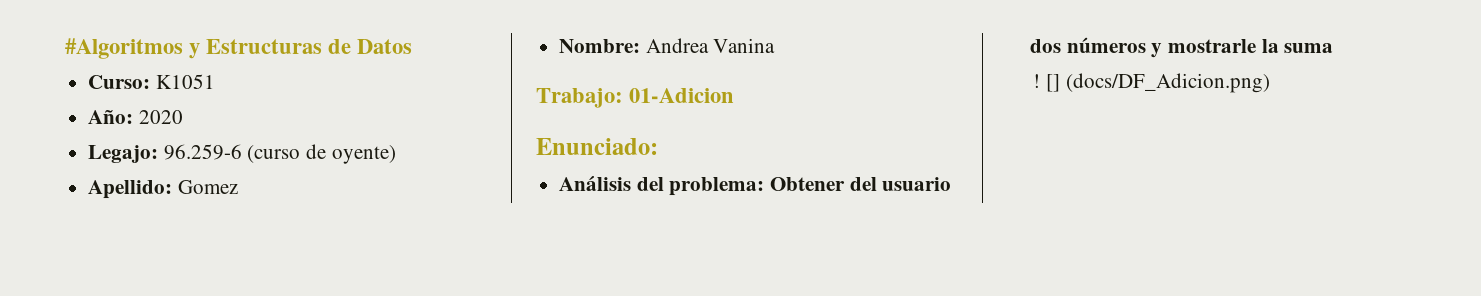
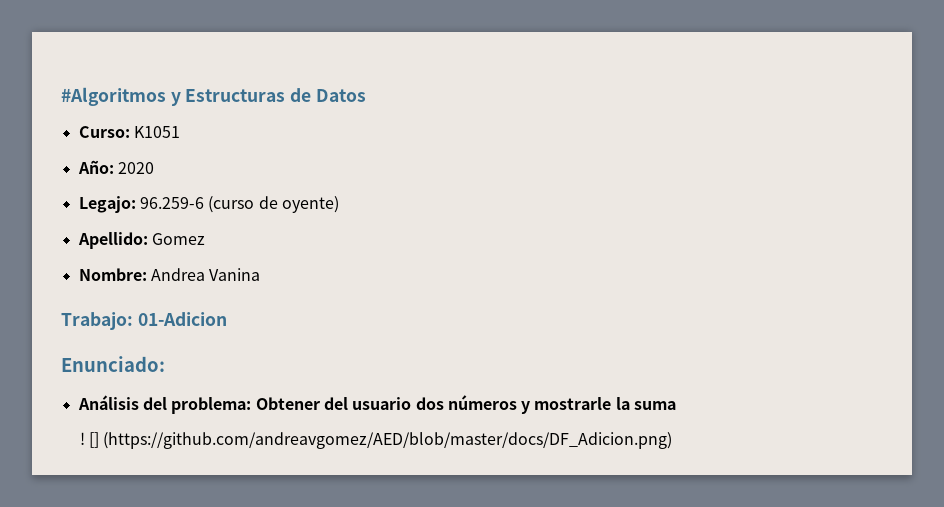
[1065,73,1270,93] (docs/DF_Adicion.png) -> [103,432,673,449] (https://github.com/andreavgomez/AED/blob/master/docs/DF_Adicion.png)

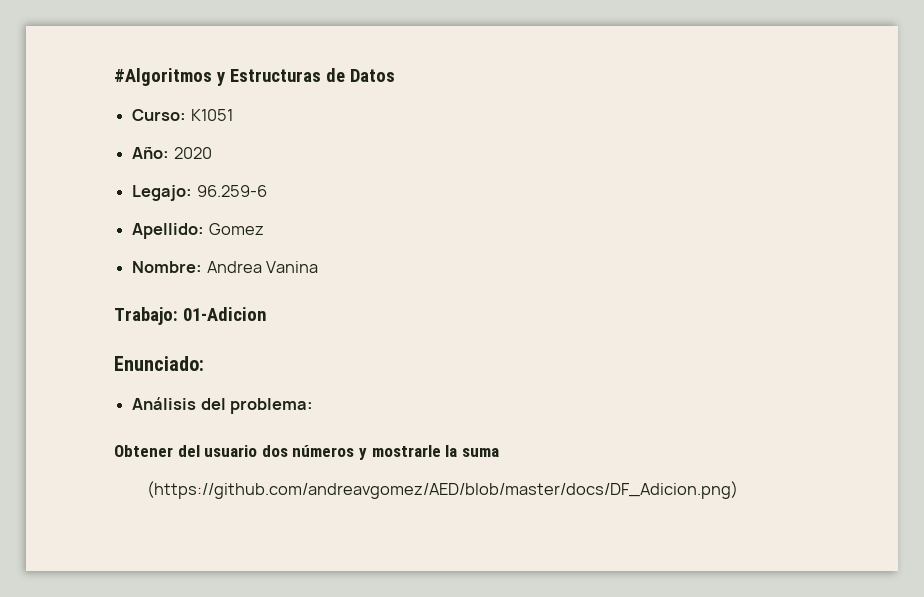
[208,196,339,213] (curso de oyente) -> (267, 191) none
(252, 405) none -> (314, 406) //
[79,432,99,448] ! [] -> (499, 452) none

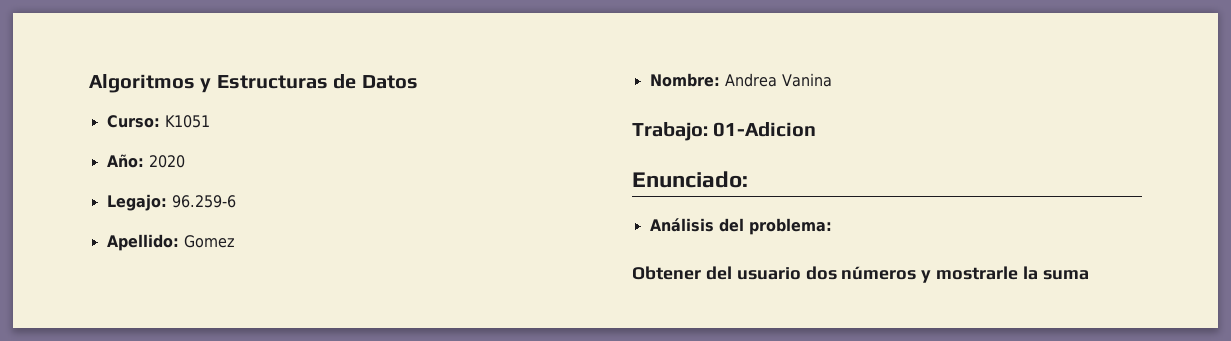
[114,68,212,86] #Algoritmos -> [89,74,195,93] Algoritmos
[146,481,738,499] // (https://github.com/andreavgomez/AED/blob/master/docs/DF_Adicion.png) -> (1089, 275) none

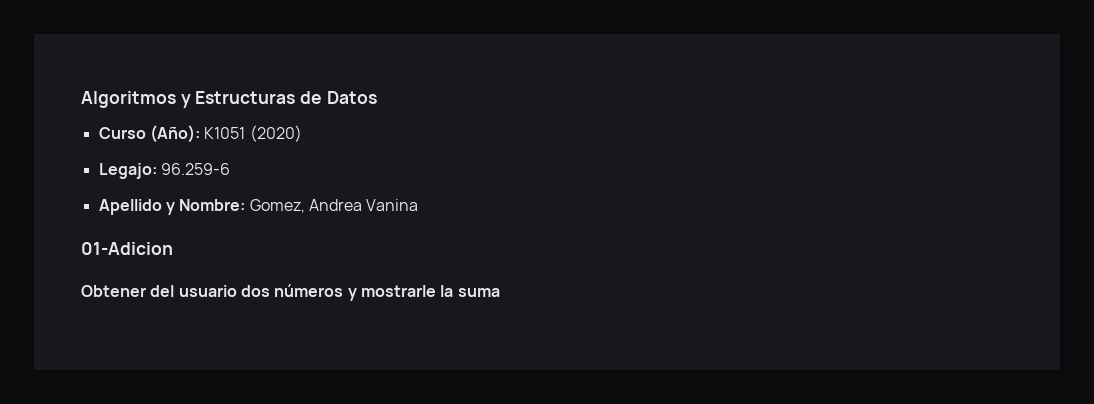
[106,115,160,128] Curso: -> [98,125,200,143] Curso (Año):
[106,154,185,168] // Año: 2020 -> [249,125,302,142] (2020)
[106,234,235,251] [649,73,720,87] Apellido: Gomez // Nombre: -> [98,199,305,215] Apellido y Nombre: Gomez,
[632,122,708,141] Trabajo: -> (419, 205) none
[632,171,748,188] [649,218,832,235] // Enunciado: // Análisis del problema: -> (173, 248) none

